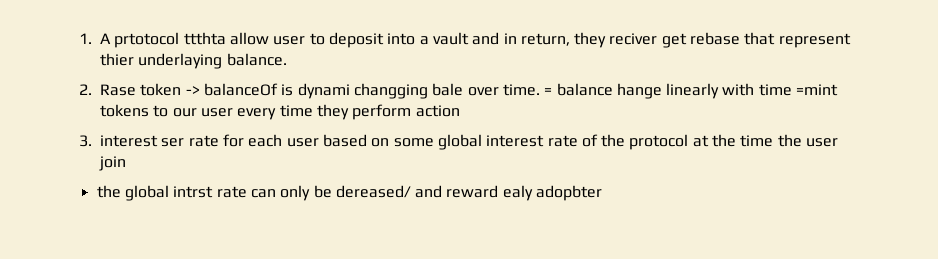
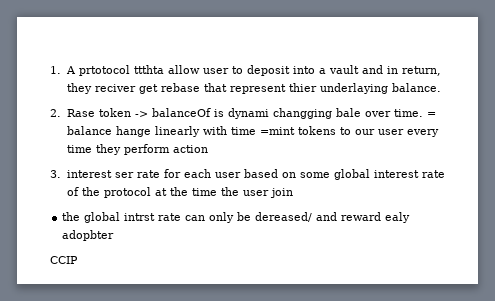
(603, 193) none -> [50,256,78,264] // CCIP

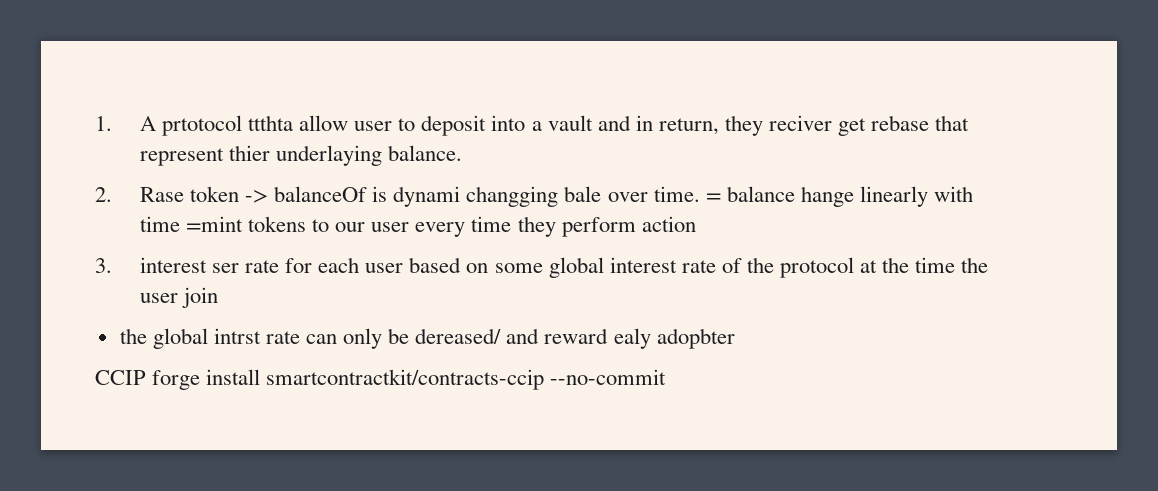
(78, 260) none -> [152,369,667,390] forge install smartcontractkit/contracts-ccip --no-commit

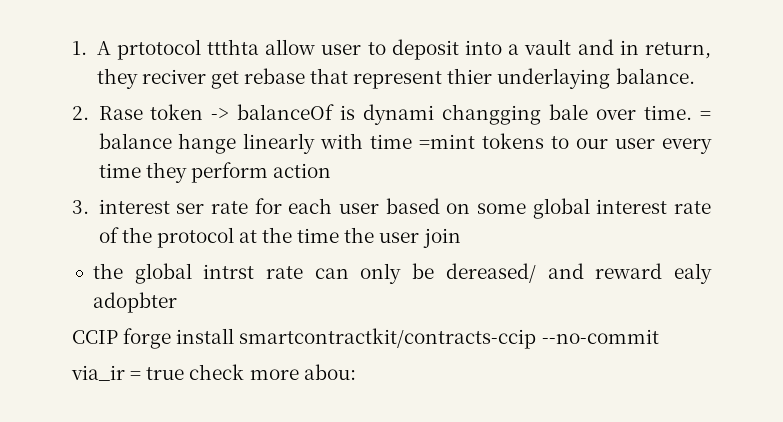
(667, 377) none -> [71,364,356,381] // via_ir = true check more abou:

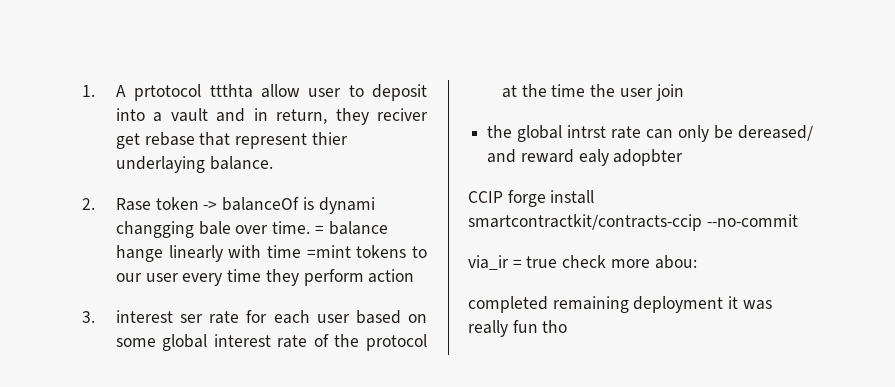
(356, 372) none -> [468,296,772,313] [468,320,568,337] // completed remaining deployment it was really fun tho

